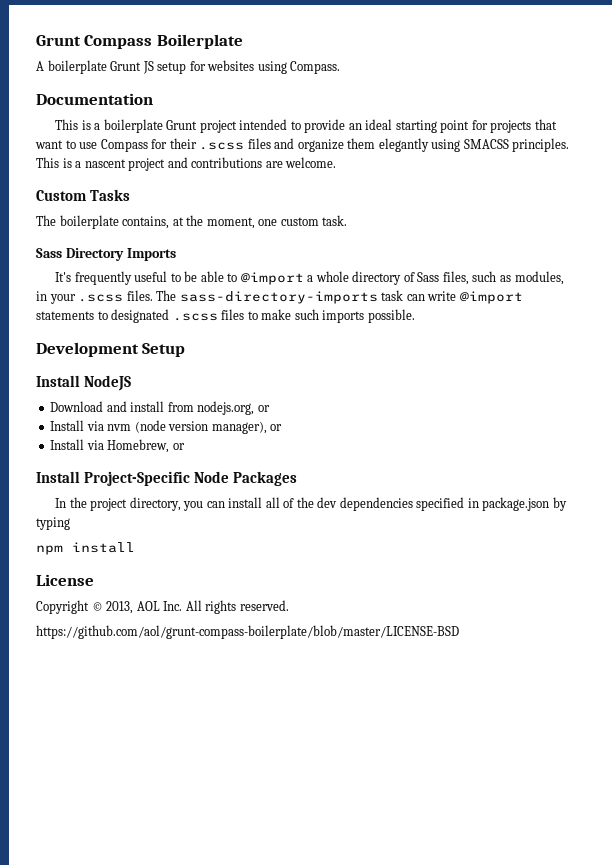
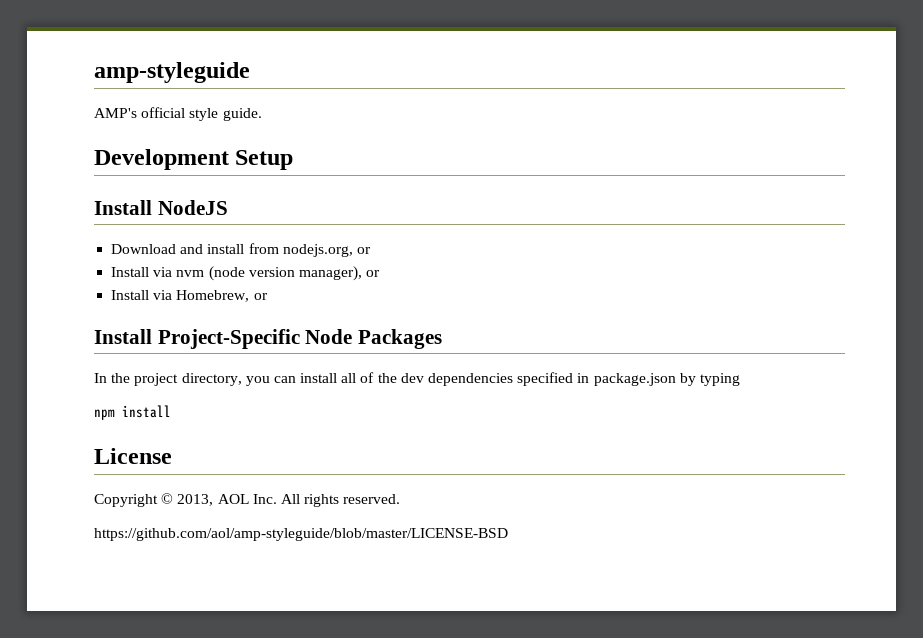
[36,34,243,49] [36,60,341,74] [36,93,153,105] [55,119,557,133] [35,138,570,152] [36,157,337,171] [36,189,131,201] [36,215,348,229] [36,248,176,261] [55,271,564,285] [36,290,523,304] [36,309,415,323] Grunt Compass Boilerplate // A boilerplate Grunt JS setup for websites using Compass. // Documentation // This is a boilerplate Grunt project intended to provide an ideal starting point for projects that want to use Compass for their .scss files and organize them elegantly using SMACSS principles. This is a nascent project and contributions are welcome. // Custom Tasks // The boilerplate contains, at the moment, one custom task. // Sass Directory Imports // It's frequently useful to be able to @import a whole directory of Sass files, such as modules, in your .scss files. The sass-directory-imports task can write @import statements to designated .scss files to make such imports possible. -> [94,62,250,83] [94,107,262,121] amp-styleguide // AMP's official style guide.
[36,625,459,639] https://github.com/aol/grunt-compass-boilerplate/blob/master/LICENSE-BSD -> [94,528,508,541] https://github.com/aol/amp-styleguide/blob/master/LICENSE-BSD

